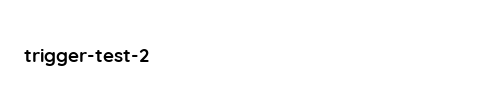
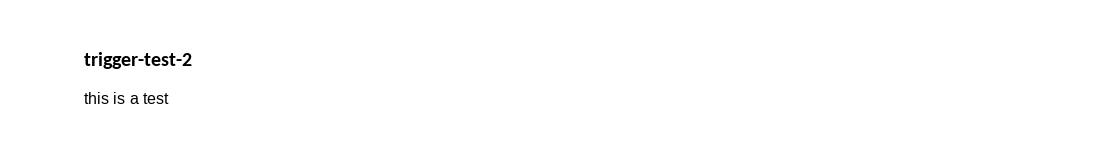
(149, 57) none -> [84,92,169,104] // this is a test

